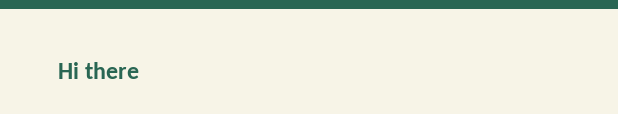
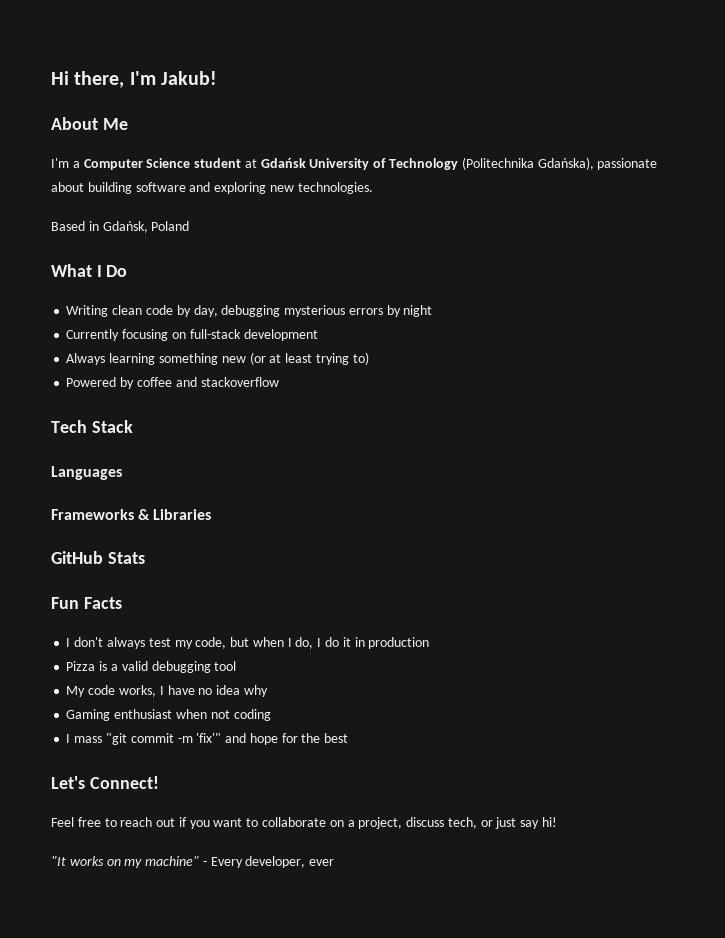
[85,62,140,79] there -> [74,71,217,88] [51,117,128,130] [51,157,658,170] [51,182,373,194] [51,221,190,233] [51,264,128,277] [66,305,433,317] [66,329,318,341] [66,352,369,365] [66,377,279,389] [51,420,133,433] [51,466,122,480] [51,509,212,520] [51,551,145,564] [51,597,122,609] [66,637,430,649] [66,661,237,673] [66,685,268,697] [66,709,271,721] [66,733,349,745] [51,776,159,789] [51,817,558,829] [51,856,335,868] there, I'm Jakub! // About Me // I'm a Computer Science student at Gdańsk University of Technology (Politechnika Gdańska), passionate about building software and exploring new technologies. // Based in Gdańsk, Poland // What I Do // Writing clean code by day, debugging mysterious errors by night // Currently focusing on full-stack development // Always learning something new (or at least trying to) // Powered by coffee and stackoverflow // Tech Stack // Languages // Frameworks & Libraries // GitHub Stats // Fun Facts // I don't always test my code, but when I do, I do it in production // Pizza is a valid debugging tool // My code works, I have no idea why // Gaming enthusiast when not coding // I mass "git commit -m 'fix'" and hope for the best // Let's Connect! // Feel free to reach out if you want to collaborate on a project, discuss tech, or just say hi! // "It works on my machine" - Every developer, ever

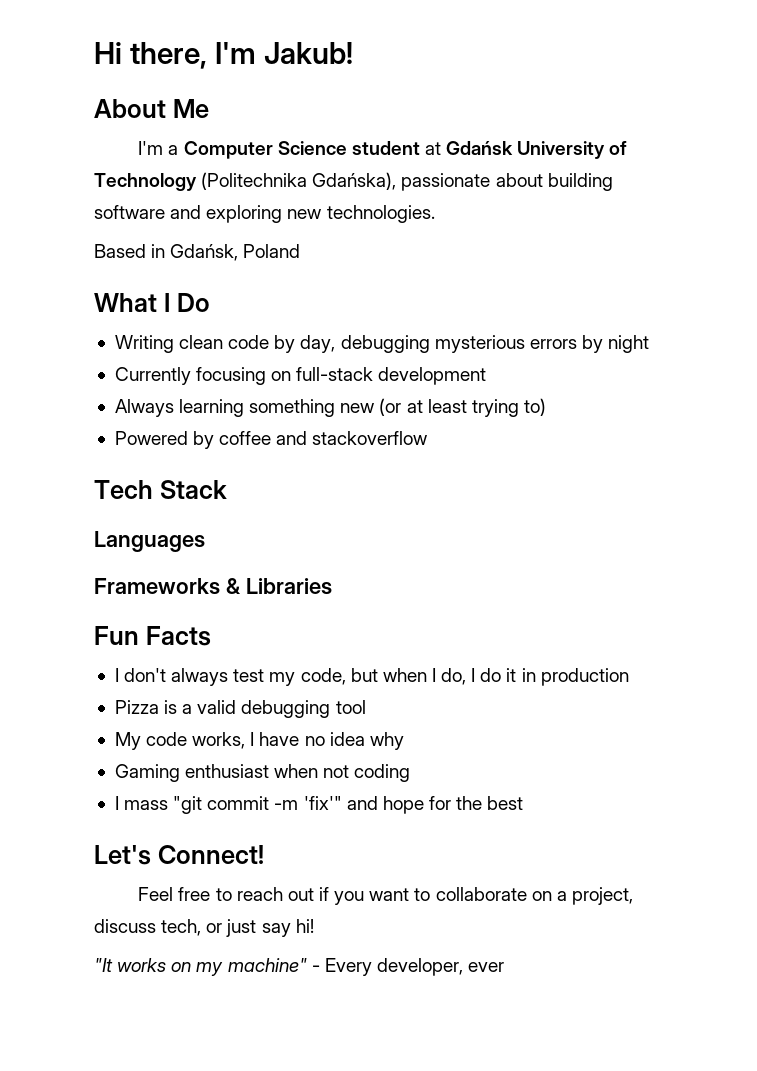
[51,551,145,564] // GitHub Stats -> (332, 586) none

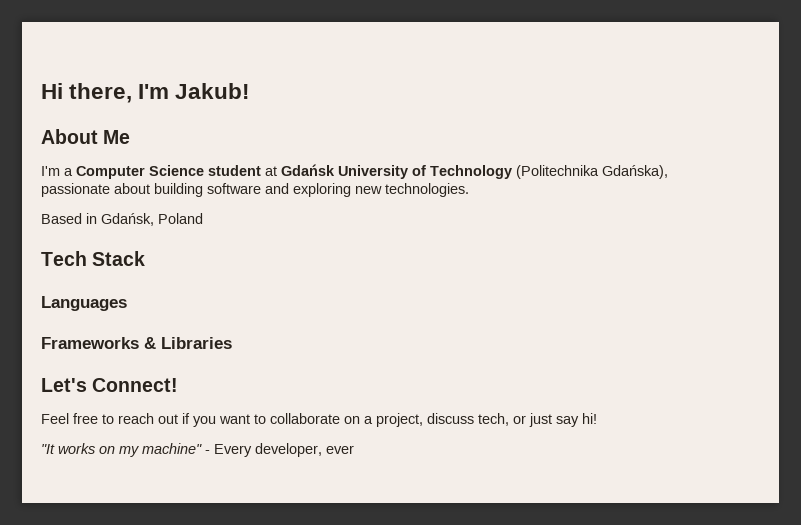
[94,293,210,312] [114,335,650,353] [114,367,487,385] [114,398,546,417] [114,431,428,449] // What I Do // Writing clean code by day, debugging mysterious errors by night // Currently focusing on full-stack development // Always learning something new (or at least trying to) // Powered by coffee and stackoverflow -> (203, 218) none
[94,626,211,646] [114,668,629,686] [114,700,366,718] [114,732,404,750] [114,764,411,782] [114,796,524,814] // Fun Facts // I don't always test my code, but when I do, I do it in production // Pizza is a valid debugging tool // My code works, I have no idea why // Gaming enthusiast when not coding // I mass "git commit -m 'fix'" and hope for the best -> (232, 343) none

